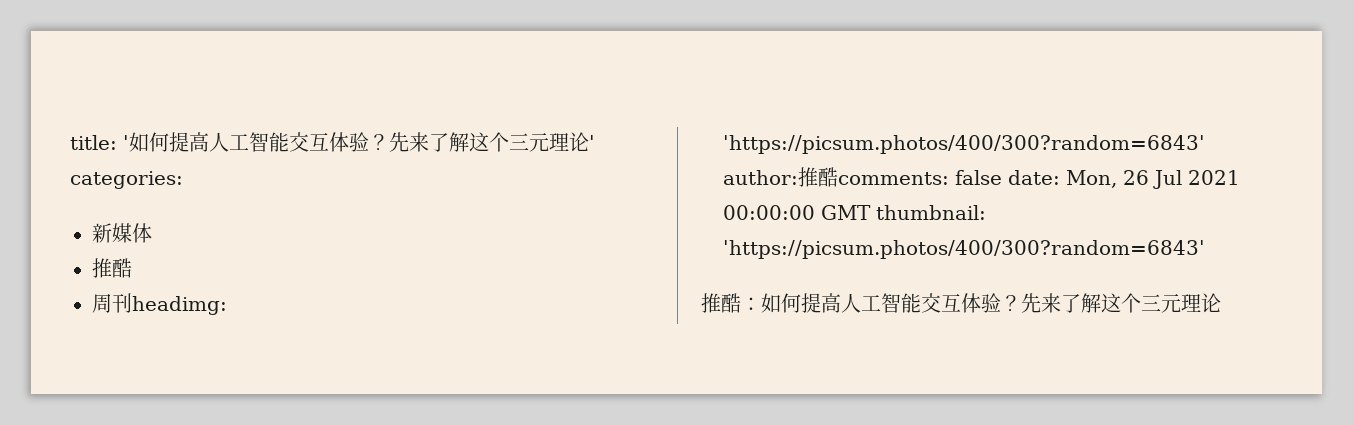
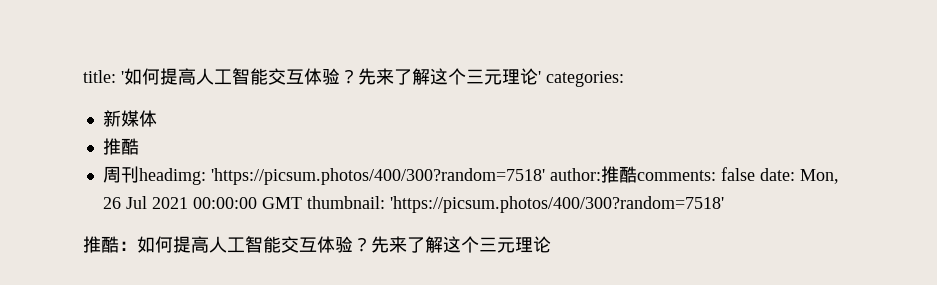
[723,135,1205,154] 'https://picsum.photos/400/300?random=6843' -> [210,168,545,185] 'https://picsum.photos/400/300?random=7518'
[723,240,1205,259] 'https://picsum.photos/400/300?random=6843' -> [389,196,724,213] 'https://picsum.photos/400/300?random=7518'

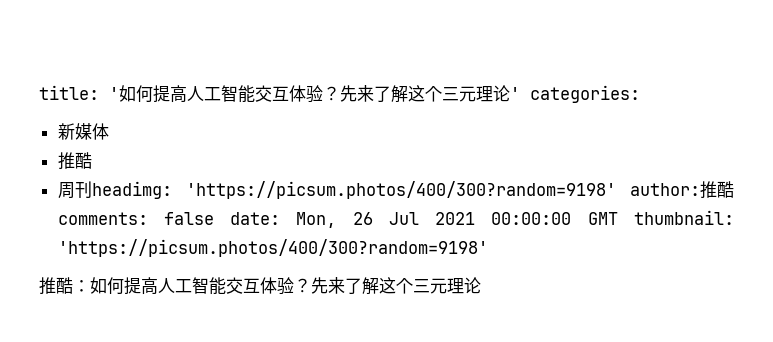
[210,168,545,185] 'https://picsum.photos/400/300?random=7518' -> [185,181,616,199] 'https://picsum.photos/400/300?random=9198'
[389,196,724,213] 'https://picsum.photos/400/300?random=7518' -> [57,239,488,257] 'https://picsum.photos/400/300?random=9198'

